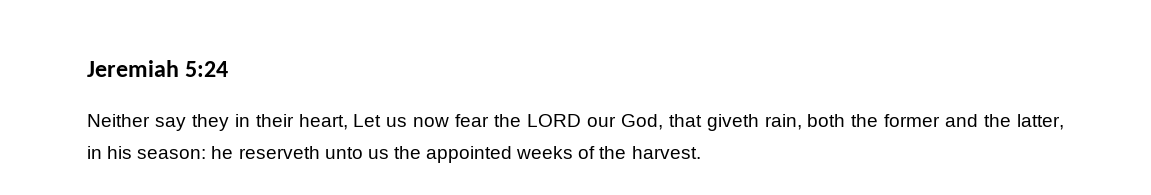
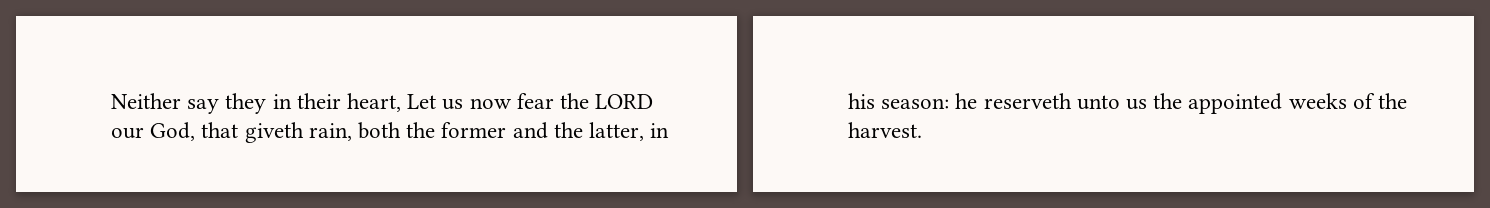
[87,60,229,77] Jeremiah 5:24 // -> (111, 101) none

